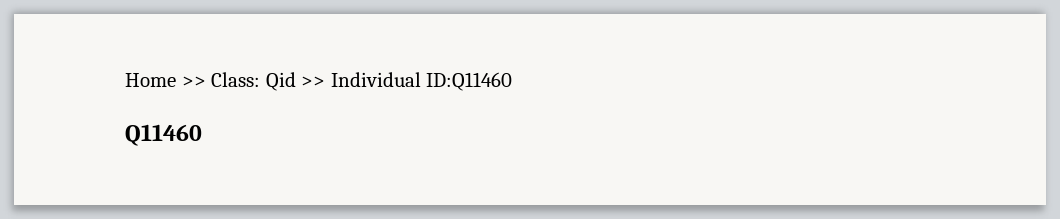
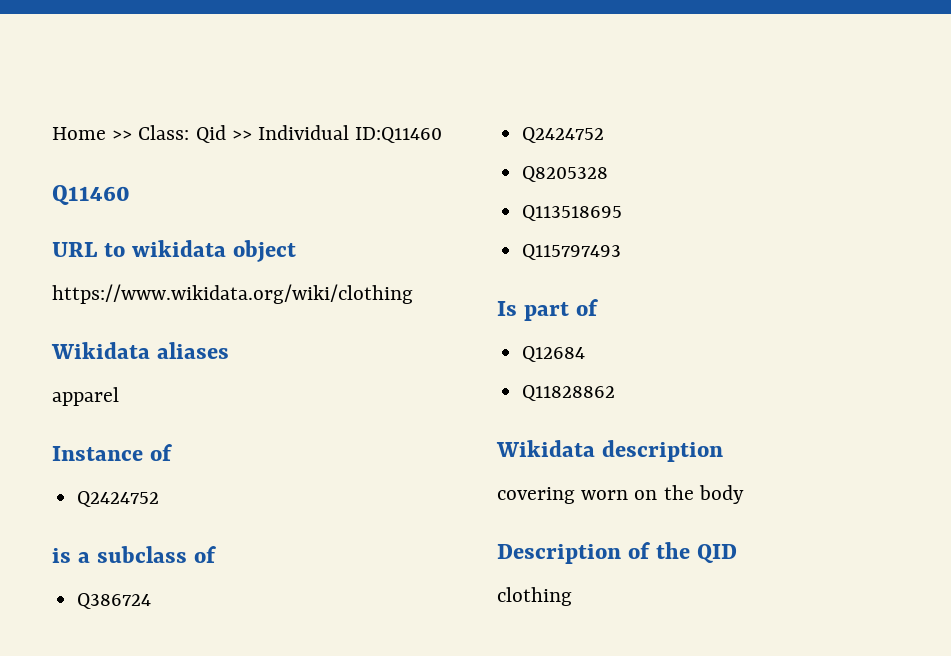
(202, 135) none -> [52,240,296,262] [52,284,413,304] [51,342,229,359] [52,387,119,406] [52,444,172,461] [77,491,160,507] [52,546,216,563] [77,593,152,609] [522,127,605,143] [522,166,609,182] [522,205,623,221] [522,244,622,260] [497,299,598,321] [522,346,586,362] [522,385,616,401] [496,440,723,462] [497,485,744,504] [497,542,737,564] [497,587,572,606] // URL to wikidata object // https://www.wikidata.org/wiki/clothing // Wikidata aliases // apparel // Instance of // Q2424752 // is a subclass of // Q386724 // Q2424752 // Q8205328 // Q113518695 // Q115797493 // Is part of // Q12684 // Q11828862 // Wikidata description // covering worn on the body // Description of the QID // clothing

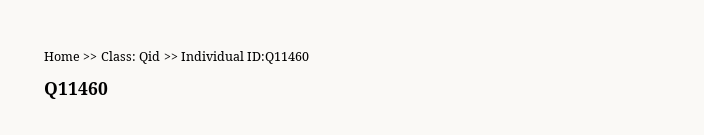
[52,240,296,262] [52,284,413,304] [51,342,229,359] [52,387,119,406] [52,444,172,461] [77,491,160,507] [52,546,216,563] [77,593,152,609] [522,127,605,143] [522,166,609,182] [522,205,623,221] [522,244,622,260] [497,299,598,321] [522,346,586,362] [522,385,616,401] [496,440,723,462] [497,485,744,504] [497,542,737,564] [497,587,572,606] // URL to wikidata object // https://www.wikidata.org/wiki/clothing // Wikidata aliases // apparel // Instance of // Q2424752 // is a subclass of // Q386724 // Q2424752 // Q8205328 // Q113518695 // Q115797493 // Is part of // Q12684 // Q11828862 // Wikidata description // covering worn on the body // Description of the QID // clothing -> (108, 90) none

